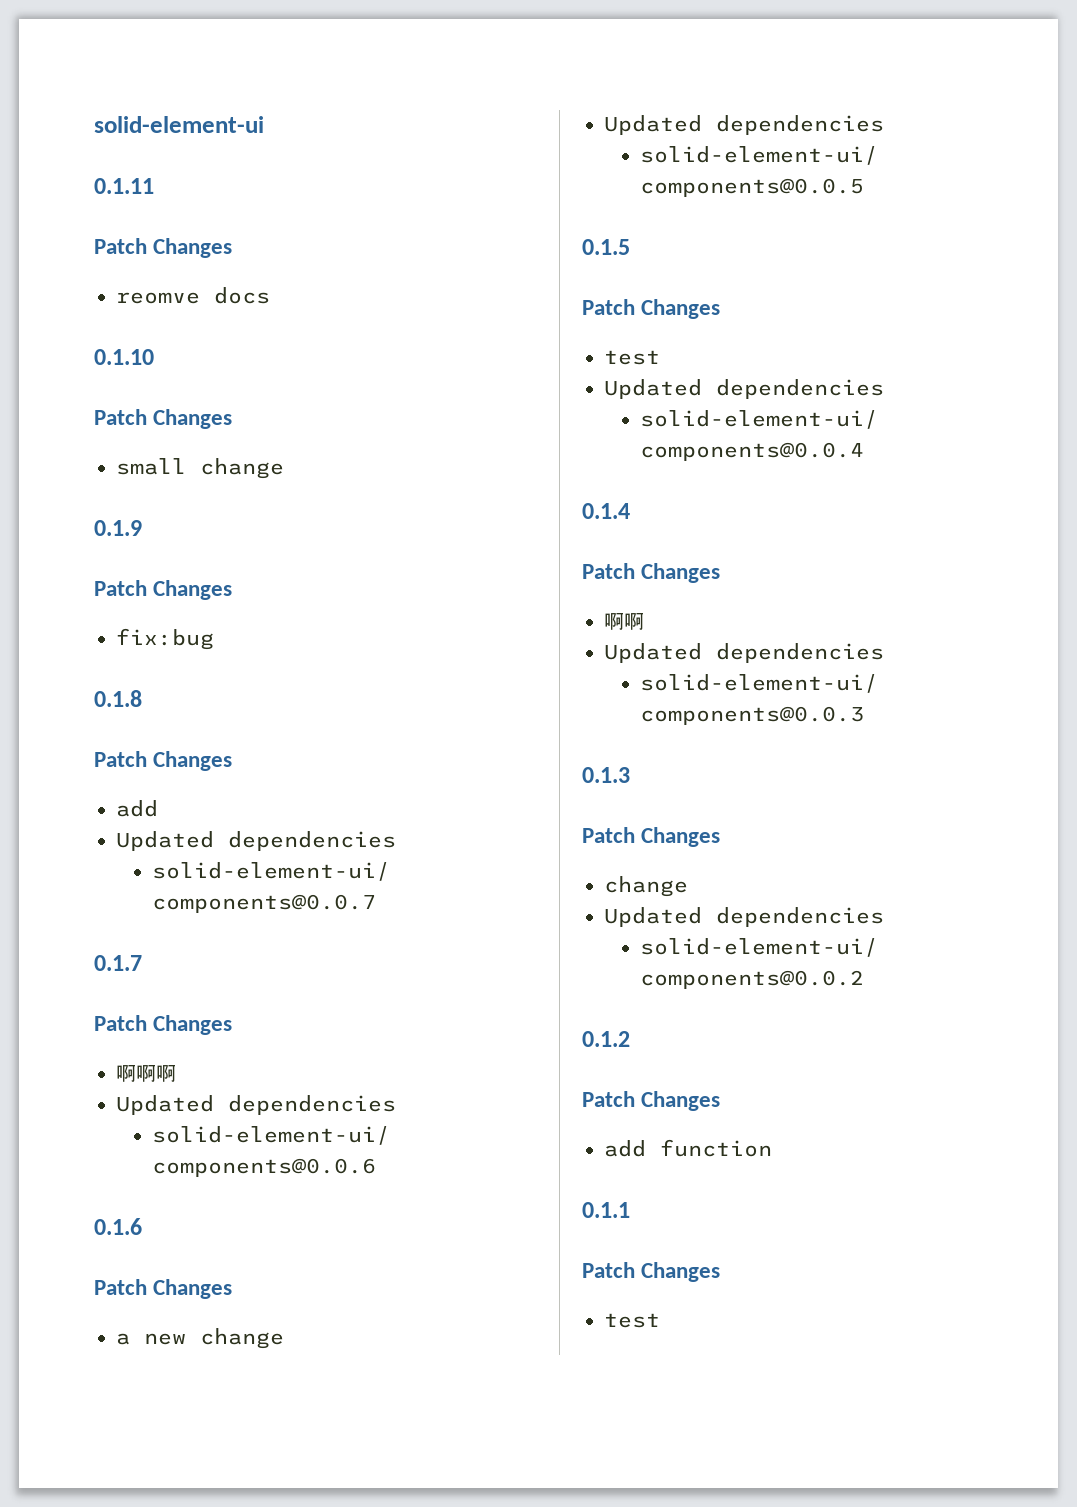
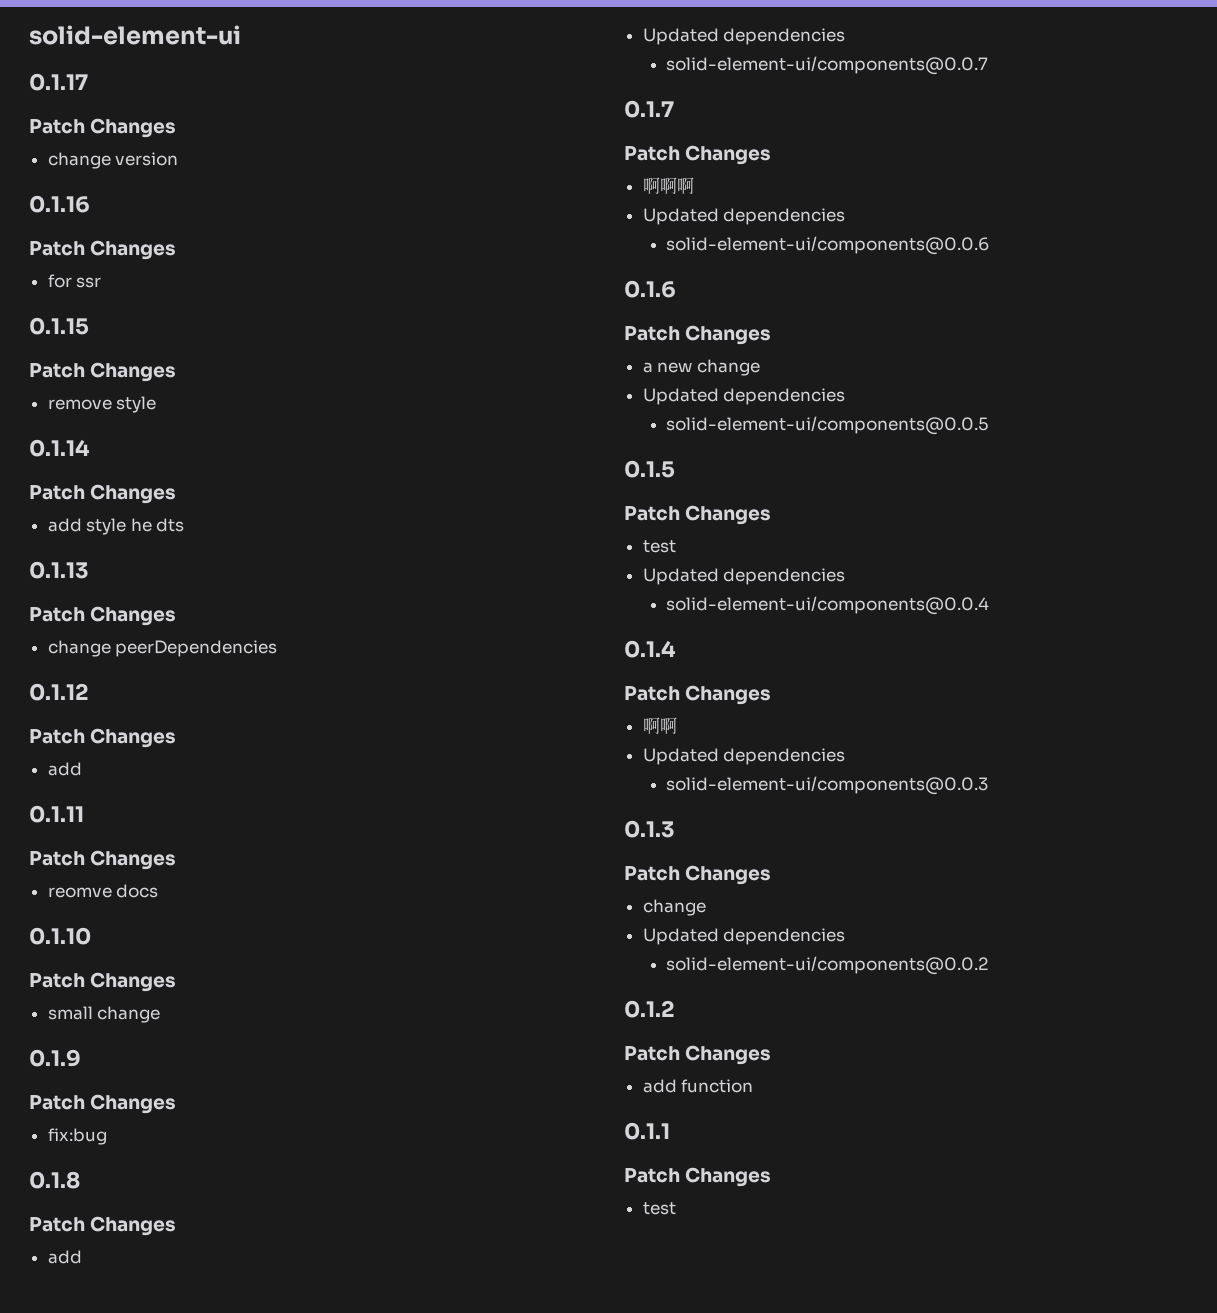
(264, 124) none -> [29,73,88,91] [29,118,177,138] [47,152,179,169] [29,195,90,213] [29,240,177,260] [47,274,102,288] [29,317,89,335] [29,362,177,382] [47,396,157,413] [29,439,89,457] [29,484,177,504] [47,518,185,535] [29,561,89,579] [29,606,177,626] [47,640,278,657] [29,683,89,701] [29,728,177,748] [47,762,82,776] // 0.1.17 // Patch Changes // change version // 0.1.16 // Patch Changes // for ssr // 0.1.15 // Patch Changes // remove style // 0.1.14 // Patch Changes // add style he dts // 0.1.13 // Patch Changes // change peerDependencies // 0.1.12 // Patch Changes // add

